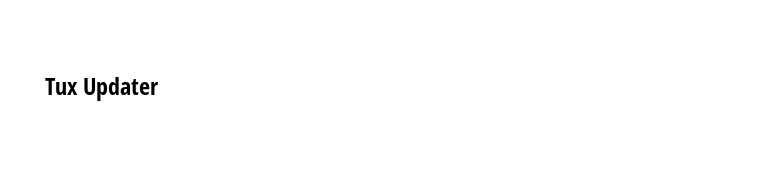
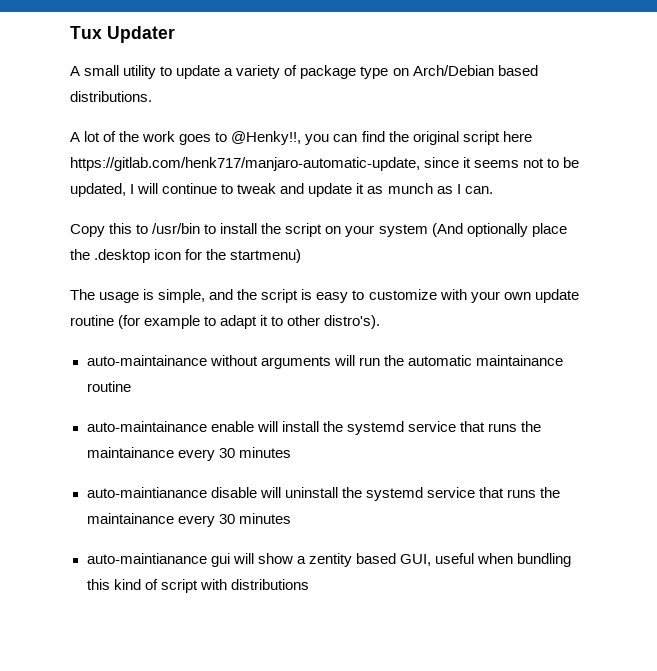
(160, 89) none -> [70,65,538,79] [70,91,152,102] [70,131,532,145] [70,157,580,171] [70,183,493,197] [70,223,567,237] [70,249,302,263] [70,289,579,303] [70,315,381,329] [86,355,563,369] [86,381,131,392] [86,421,541,435] [86,447,291,461] [86,487,560,501] [86,513,291,527] [86,553,572,567] [86,579,309,593] // A small utility to update a variety of package type on Arch/Debian based distributions. // A lot of the work goes to @Henky!!, you can find the original script here https://gitlab.com/henk717/manjaro-automatic-update, since it seems not to be updated, I will continue to tweak and update it as munch as I can. // Copy this to /usr/bin to install the script on your system (And optionally place the .desktop icon for the startmenu) // The usage is simple, and the script is easy to customize with your own update routine (for example to adapt it to other distro's). // auto-maintainance without arguments will run the automatic maintainance routine // auto-maintainance enable will install the systemd service that runs the maintainance every 30 minutes // auto-maintianance disable will uninstall the systemd service that runs the maintainance every 30 minutes // auto-maintianance gui will show a zentity based GUI, useful when bundling this kind of script with distributions

